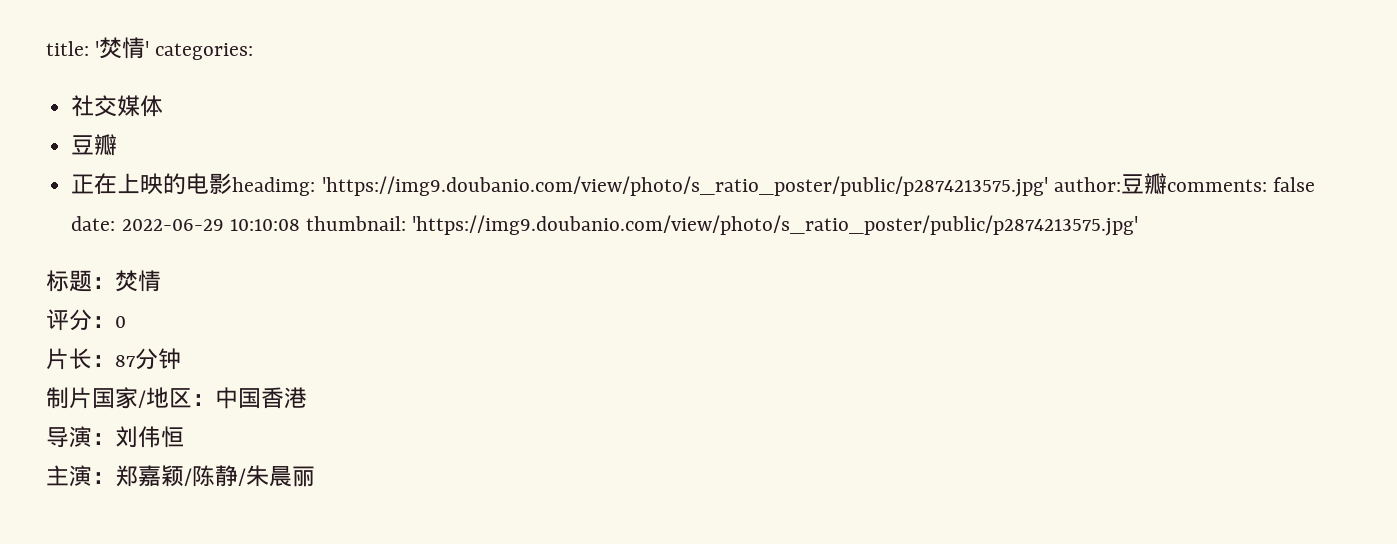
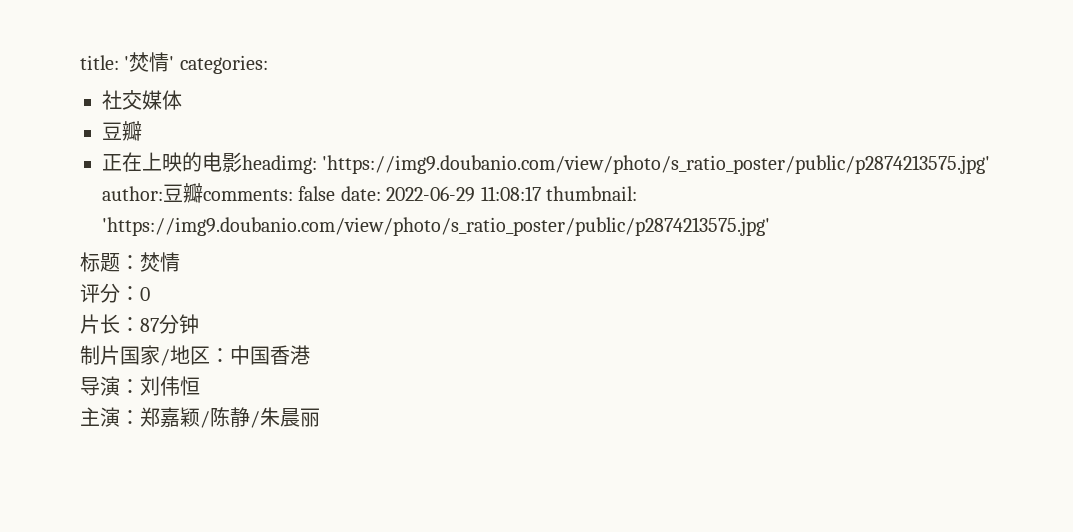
[229,219,300,231] 10:10:08 -> [480,186,541,201] 11:08:17

